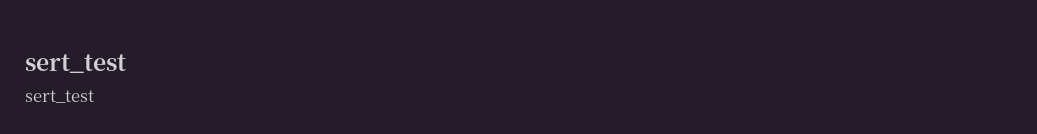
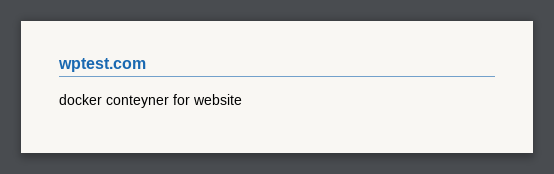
[25,54,126,73] [25,90,94,103] sert_test // sert_test -> [58,58,146,72] [59,94,242,108] wptest.com // docker conteyner for website

